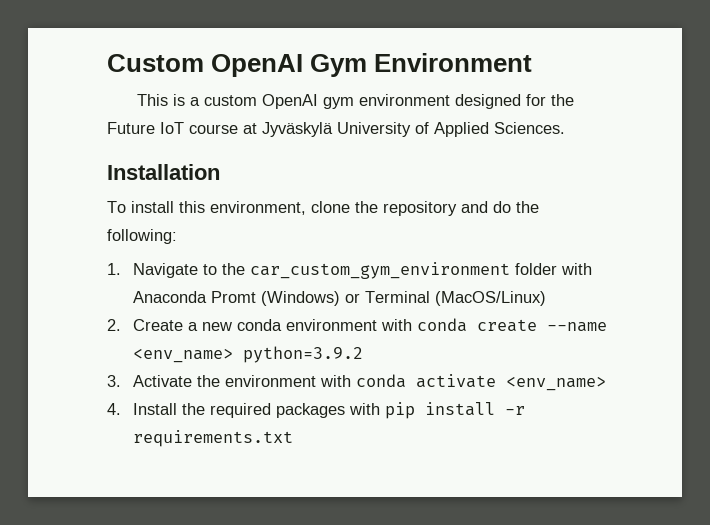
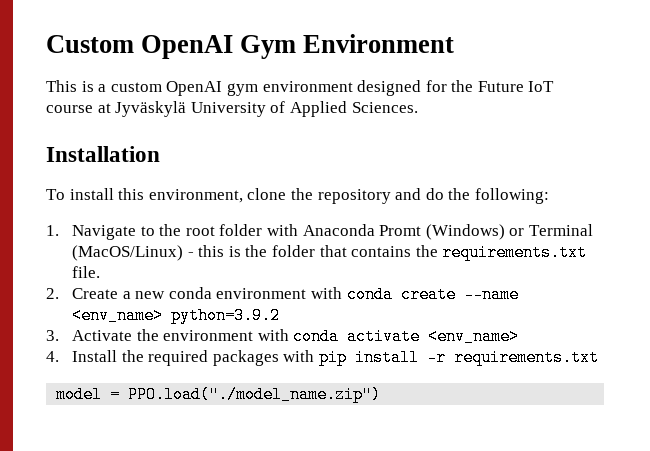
[250,262,511,279] car_custom_gym_environment -> [185,226,215,236] root
(547, 298) none -> [187,244,588,261] [72,266,101,278] - this is the folder that contains the requirements.txt file.
(294, 438) none -> [56,386,382,403] // model = PPO.load("./model_name.zip")

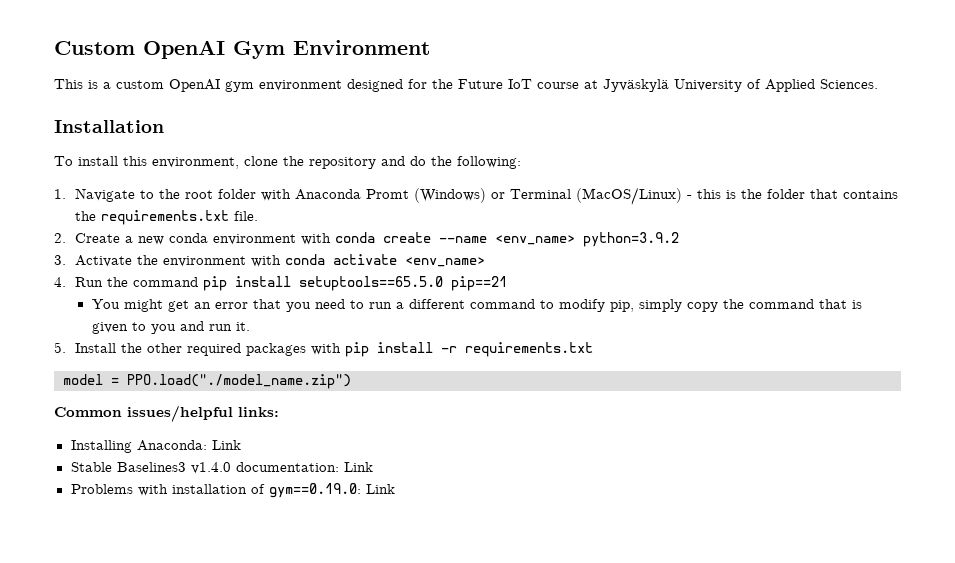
(59, 356) none -> [75,276,508,291] [91,299,862,312] [91,321,250,334] [54,342,66,353] Run the command pip install setuptools==65.5.0 pip==21 // You might get an error that you need to run a different command to modify pip, simply copy the command that is given to you and run it. // 5.
(144, 356) none -> [147,343,183,353] other
(382, 394) none -> [54,405,279,422] [70,440,241,453] [70,462,373,474] [70,483,395,498] // Common issues/helpful links: // Installing Anaconda: Link // Stable Baselines3 v1.4.0 documentation: Link // Problems with installation of gym==0.19.0: Link

